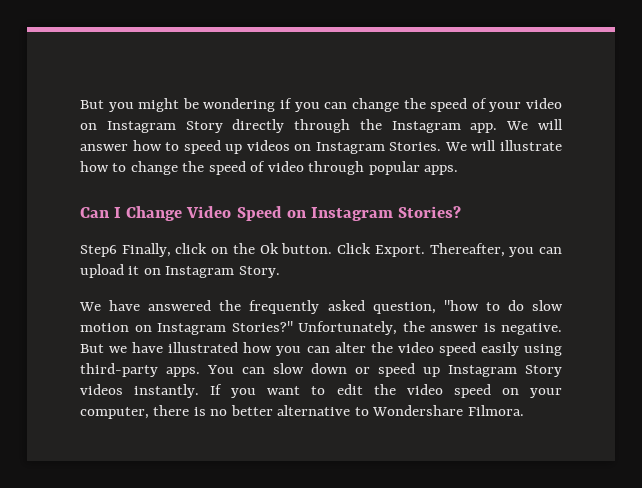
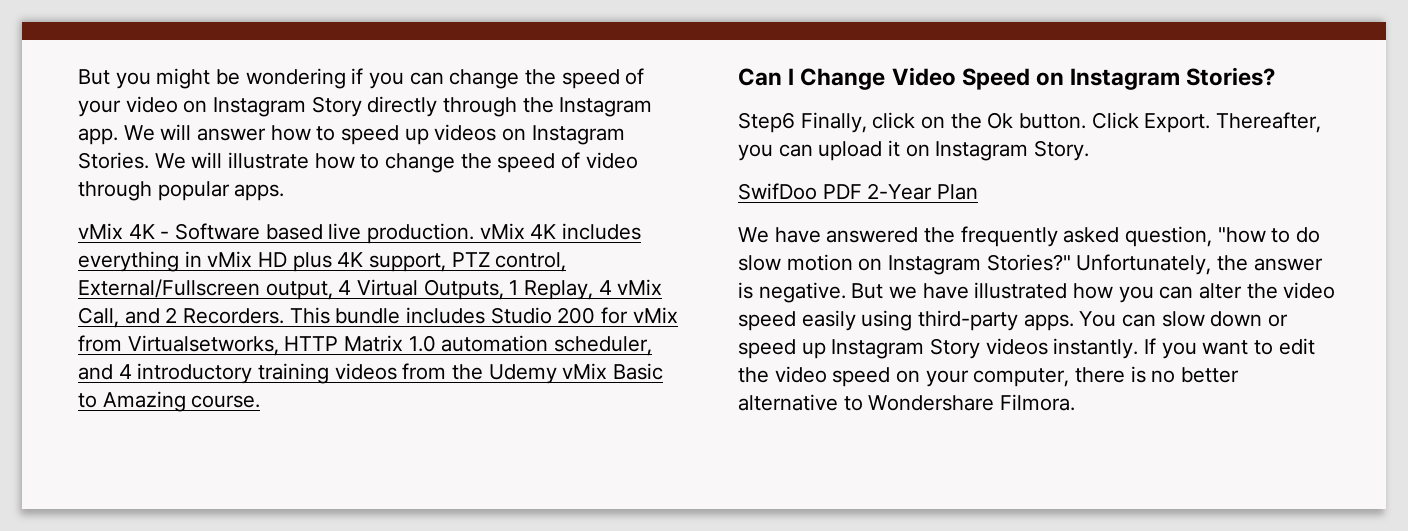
(459, 170) none -> [78,223,642,244] [78,251,567,272] [78,279,663,300] [78,307,678,328] [78,335,653,356] [78,363,664,384] [78,391,261,412] // vMix 4K - Software based live production. vMix 4K includes everything in vMix HD plus 4K support, PTZ control, External/Fullscreen output, 4 Virtual Outputs, 1 Replay, 4 vMix Call, and 2 Recorders. This bundle includes Studio 200 for vMix from Virtualsetworks, HTTP Matrix 1.0 automation scheduler, and 4 introductory training videos from the Udemy vMix Basic to Amazing course.
(280, 272) none -> [738,183,979,200] // SwifDoo PDF 2-Year Plan

